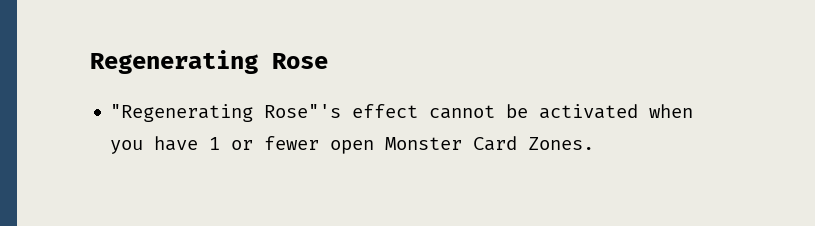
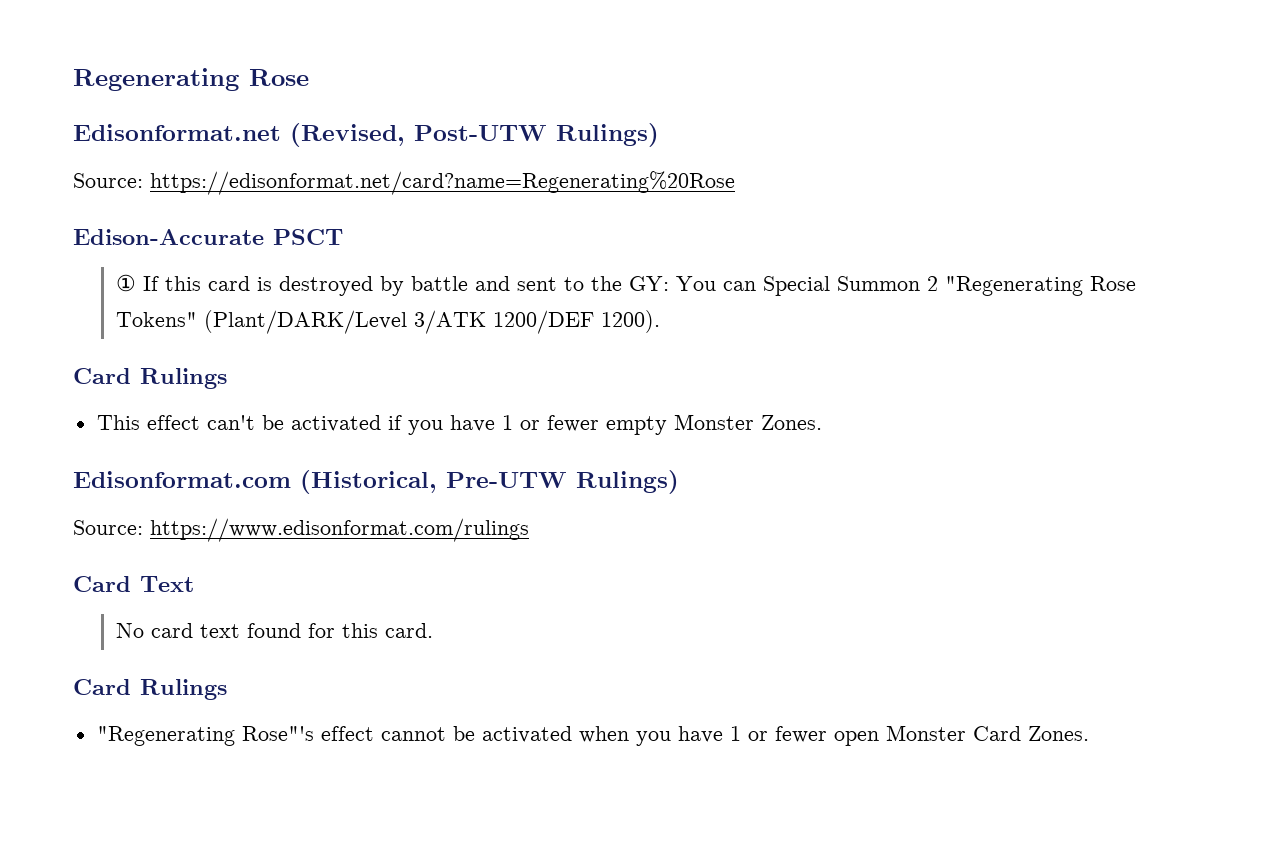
(328, 61) none -> [73,123,659,147] [73,171,735,195] [73,229,343,245] [115,274,1136,296] [115,310,660,334] [73,368,227,389] [96,414,822,435] [73,470,679,494] [73,518,529,542] [73,576,194,592] [115,623,433,638] [73,679,227,700] // Edisonformat.net (Revised, Post-UTW Rulings) // Source: https://edisonformat.net/card?name=Regenerating%20Rose // Edison-Accurate PSCT // ① If this card is destroyed by battle and sent to the GY: You can Special Summon 2 "Regenerating Rose Tokens" (Plant/DARK/Level 3/ATK 1200/DEF 1200). // Card Rulings // This effect can't be activated if you have 1 or fewer empty Monster Zones. // Edisonformat.com (Historical, Pre-UTW Rulings) // Source: https://www.edisonformat.com/rulings // Card Text // No card text found for this card. // Card Rulings

